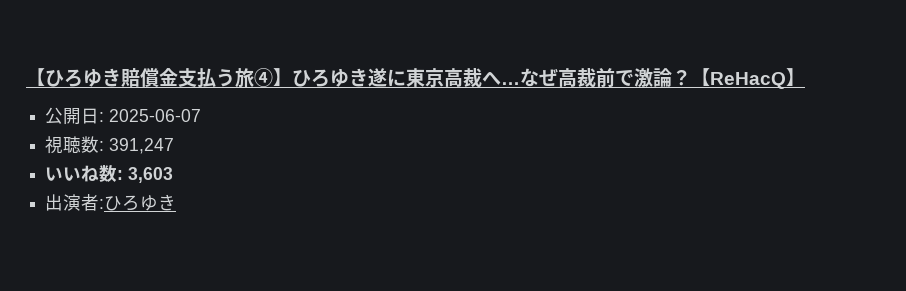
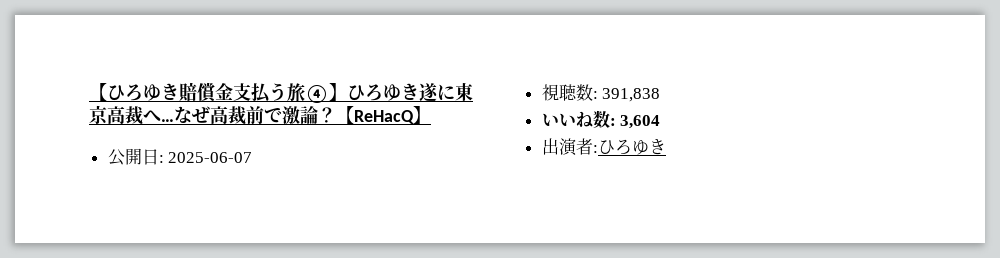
[109,138,175,154] 391,247 -> [602,88,661,102] 391,838
[128,167,174,183] 3,603 -> [620,115,661,129] 3,604

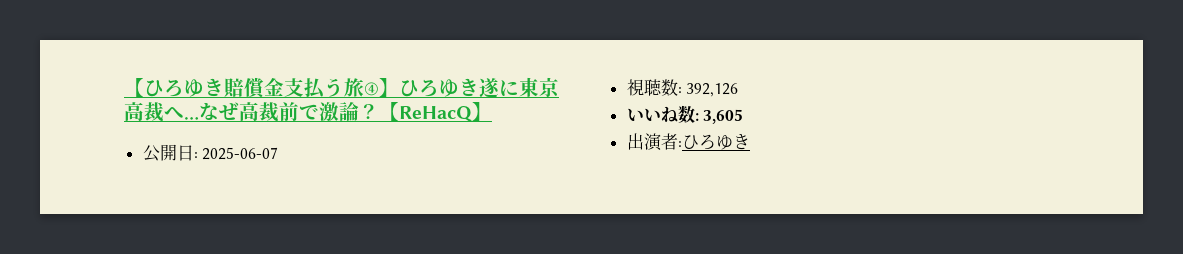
[602,88,661,102] 391,838 -> [686,83,739,97] 392,126
[620,115,661,129] 3,604 -> [703,109,744,124] 3,605

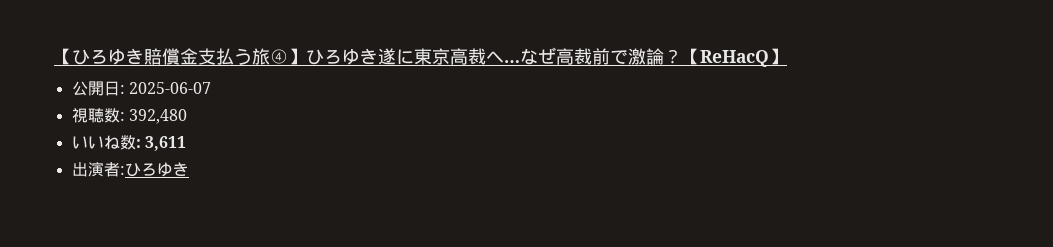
[686,83,739,97] 392,126 -> [128,109,187,124] 392,480
[703,109,744,124] 3,605 -> [144,136,186,151] 3,611

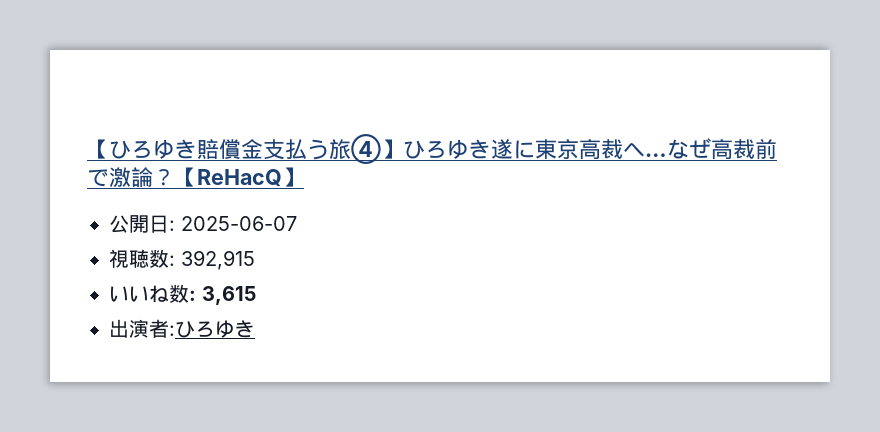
[128,109,187,124] 392,480 -> [181,250,255,270] 392,915
[144,136,186,151] 3,611 -> [202,286,256,305] 3,615

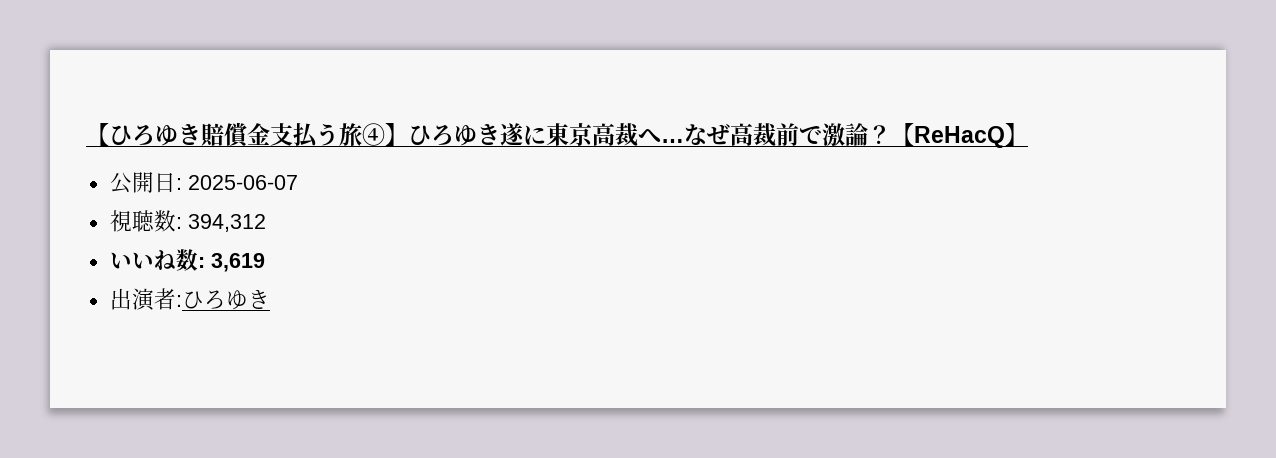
[181,250,255,270] 392,915 -> [187,214,266,232] 394,312
[202,286,256,305] 3,615 -> [210,253,265,272] 3,619

